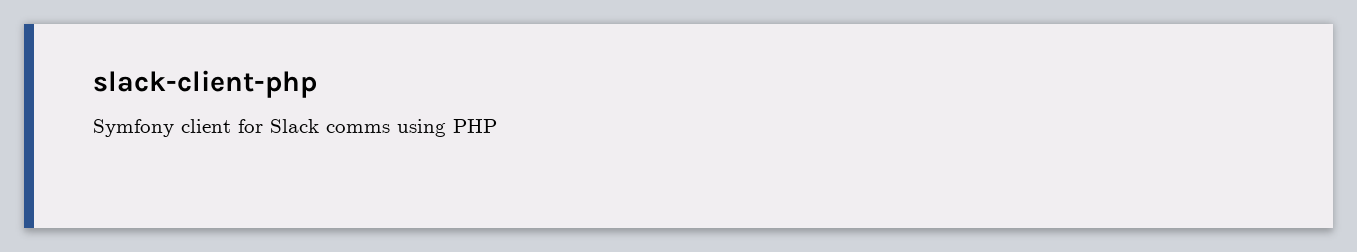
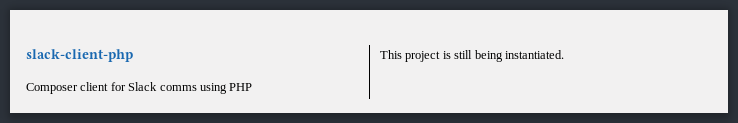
[93,119,174,137] Symfony -> [26,83,78,94] Composer
(497, 126) none -> [380,50,564,62] // This project is still being instantiated.

